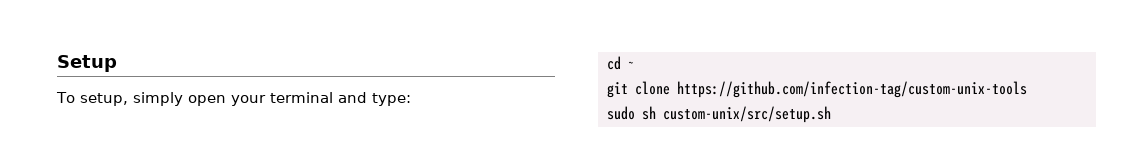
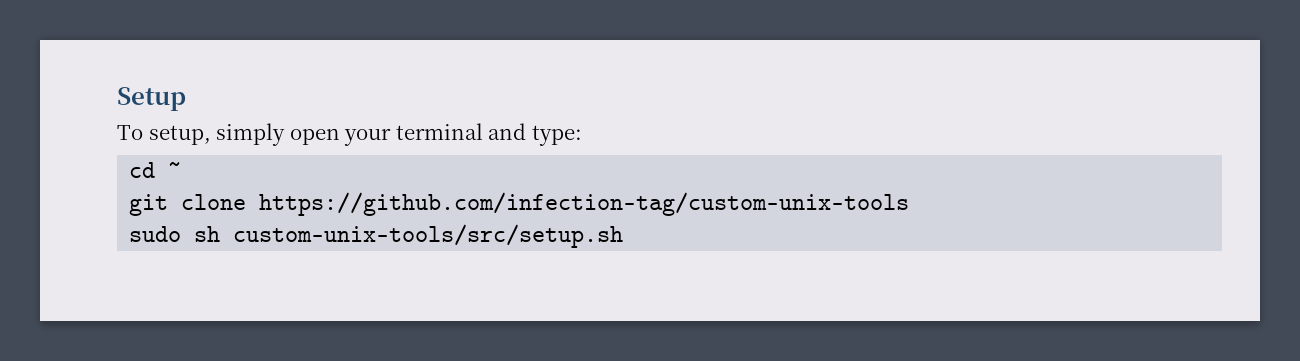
[663,106,831,123] custom-unix/src/setup.sh -> [233,224,624,248] custom-unix-tools/src/setup.sh

